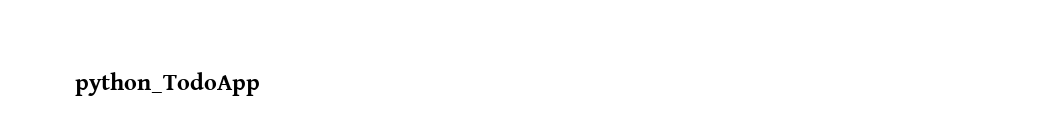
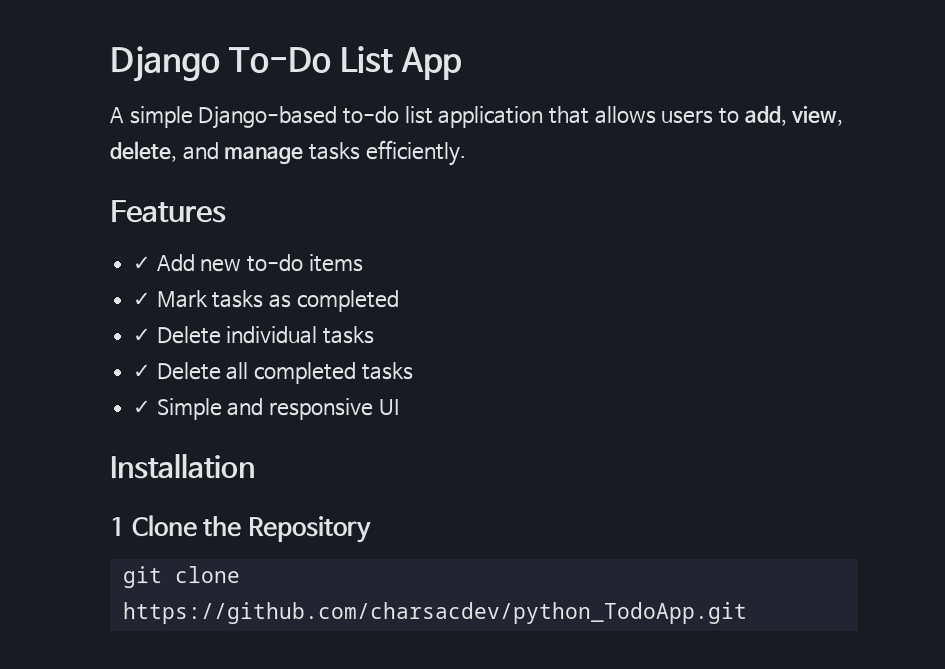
[75,72,260,96] python_TodoApp -> [109,46,462,83] [109,105,844,130] [109,140,466,167] [109,200,226,224] [132,254,363,273] [132,290,399,313] [132,326,376,345] [133,362,414,385] [133,398,400,421] [110,453,256,480] [110,515,372,544] [122,566,241,589] [122,601,748,625] Django To-Do List App // A simple Django-based to-do list application that allows users to add, view, delete, and manage tasks efficiently. // Features // ✓ Add new to-do items // ✓ Mark tasks as completed // ✓ Delete individual tasks // ✓ Delete all completed tasks // ✓ Simple and responsive UI // Installation // 1 Clone the Repository // git clone https://github.com/charsacdev/python_TodoApp.git

